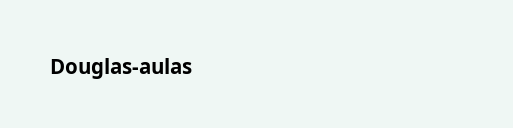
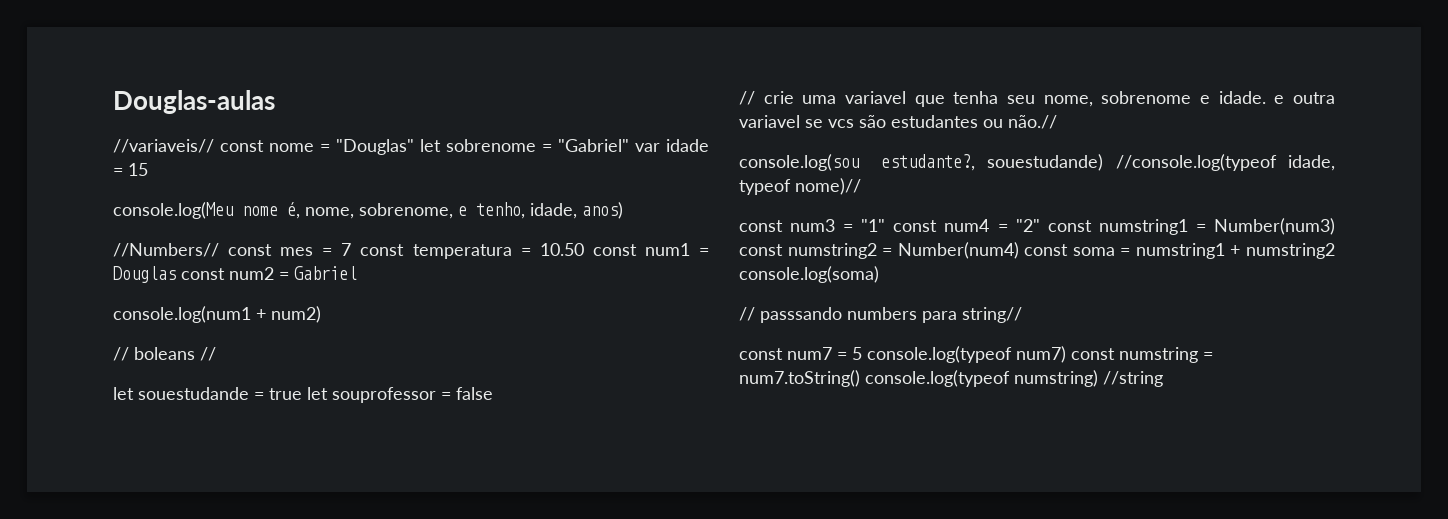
(192, 68) none -> [113,139,709,155] [113,163,148,176] [113,202,623,219] [113,243,709,259] [113,266,357,283] [113,306,321,323] [113,347,216,361] [113,387,493,403] [739,91,1335,107] [739,115,1057,129] [739,154,1335,171] [739,178,861,195] [739,218,1335,235] [739,242,1335,259] [739,266,879,283] [739,307,1022,323] [739,346,1213,363] [739,370,1163,387] // //variaveis// const nome = "Douglas" let sobrenome = "Gabriel" var idade = 15 // console.log(Meu nome é, nome, sobrenome, e tenho, idade, anos) // //Numbers// const mes = 7 const temperatura = 10.50 const num1 = Douglas const num2 = Gabriel // console.log(num1 + num2) // // boleans // // let souestudande = true let souprofessor = false // // crie uma variavel que tenha seu nome, sobrenome e idade. e outra variavel se vcs são estudantes ou não.// // console.log(sou estudante?, souestudande) //console.log(typeof idade, typeof nome)// // const num3 = "1" const num4 = "2" const numstring1 = Number(num3) const numstring2 = Number(num4) const soma = numstring1 + numstring2 console.log(soma) // // passsando numbers para string// // const num7 = 5 console.log(typeof num7) const numstring = num7.toString() console.log(typeof numstring) //string

